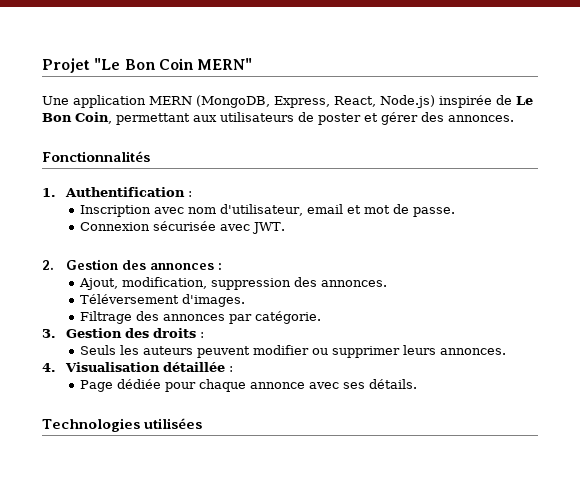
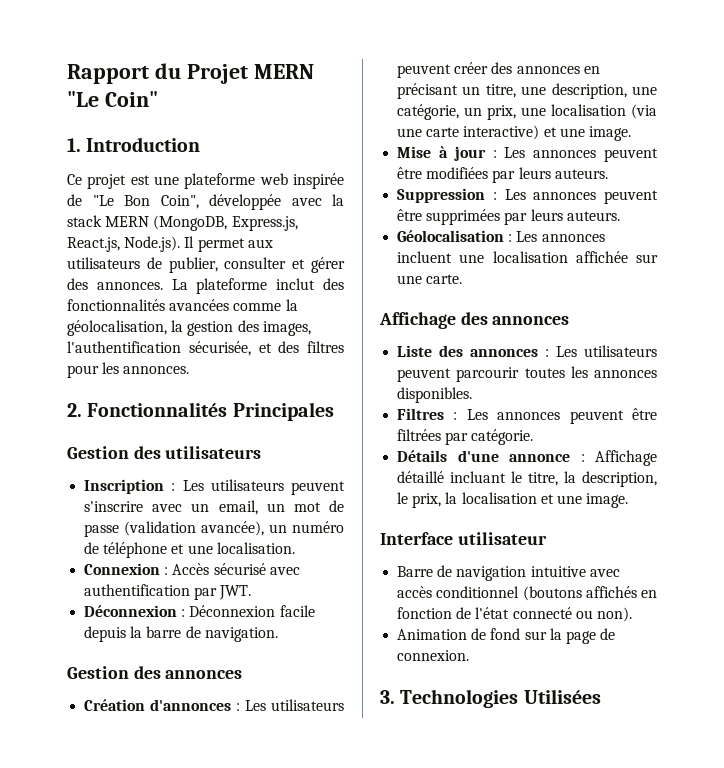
[42,58,253,73] [42,95,533,108] [42,112,190,125] Projet "Le Bon Coin MERN" // Une application MERN (MongoDB, Express, React, Node.js) inspirée de Le Bon Coin, permettant -> [67,63,314,84] [67,91,158,107] [67,137,201,152] [67,173,344,189] [67,194,344,210] [67,215,298,231] [67,236,245,252] Rapport du Projet MERN "Le Coin" // 1. Introduction // Ce projet est une plateforme web inspirée de "Le Bon Coin", développée avec la stack MERN (MongoDB, Express.js, React.js, Node.js). Il permet
[318,113,361,125] poster -> [168,257,287,273] publier, consulter
[42,151,150,162] [42,187,193,197] [80,204,456,217] [80,221,286,234] [42,260,54,270] // Fonctionnalités // 1. Authentification : // Inscription avec nom d'utilisateur, email et mot de passe. // Connexion sécurisée avec JWT. // 2. -> [171,278,344,294] [67,299,298,311] [67,320,311,336] [67,341,344,356] [67,362,190,378] [67,402,334,421] [67,446,262,459] [84,479,345,495] [84,500,344,515] [84,521,344,537] [84,542,295,558] [84,563,300,575] [84,584,252,600] [84,605,315,617] [84,626,278,642] La plateforme inclut des fonctionnalités avancées comme la géolocalisation, la gestion des images, l'authentification sécurisée, et des filtres pour les annonces. // 2. Fonctionnalités Principales // Gestion des utilisateurs // Inscription : Les utilisateurs peuvent s'inscrire avec un email, un mot de passe (validation avancée), un numéro de téléphone et une localisation. // Connexion : Accès sécurisé avec authentification par JWT. // Déconnexion : Déconnexion facile depuis la barre de navigation. //
[218,263,223,270] [79,277,388,290] [80,294,246,307] [80,311,322,324] [42,328,205,338] [80,345,507,358] [42,362,234,372] [80,379,418,392] [42,418,203,432] : // Ajout, modification, suppression des annonces. // Téléversement d'images. // Filtrage des annonces par catégorie. // 3. Gestion des droits : // Seuls les auteurs peuvent modifier ou supprimer leurs annonces. // 4. Visualisation détaillée : // Page dédiée pour chaque annonce avec ses détails. // Technologies utilisées -> [84,699,344,711] [397,62,600,78] [397,83,657,99] [397,104,657,120] [397,125,631,141] [397,146,658,162] [397,167,608,183] [397,188,658,204] [397,209,620,225] [397,230,605,242] [397,251,658,263] [397,274,463,284] [379,312,570,329] [397,345,657,357] [397,366,657,382] [397,387,473,403] [397,408,657,424] [397,429,534,445] [397,450,657,466] [397,471,657,487] [397,492,629,508] [380,532,547,545] [397,565,620,581] [397,586,657,601] [397,607,632,622] [397,628,616,644] [397,650,470,661] [380,689,601,708] // Création d'annonces : Les utilisateurs peuvent créer des annonces en précisant un titre, une description, une catégorie, un prix, une localisation (via une carte interactive) et une image. // Mise à jour : Les annonces peuvent être modifiées par leurs auteurs. // Suppression : Les annonces peuvent être supprimées par leurs auteurs. // Géolocalisation : Les annonces incluent une localisation affichée sur une carte. // Affichage des annonces // Liste des annonces : Les utilisateurs peuvent parcourir toutes les annonces disponibles. // Filtres : Les annonces peuvent être filtrées par catégorie. // Détails d'une annonce : Affichage détaillé incluant le titre, la description, le prix, la localisation et une image. // Interface utilisateur // Barre de navigation intuitive avec accès conditionnel (boutons affichés en fonction de l'état connecté ou non). // Animation de fond sur la page de connexion. // 3. Technologies Utilisées

